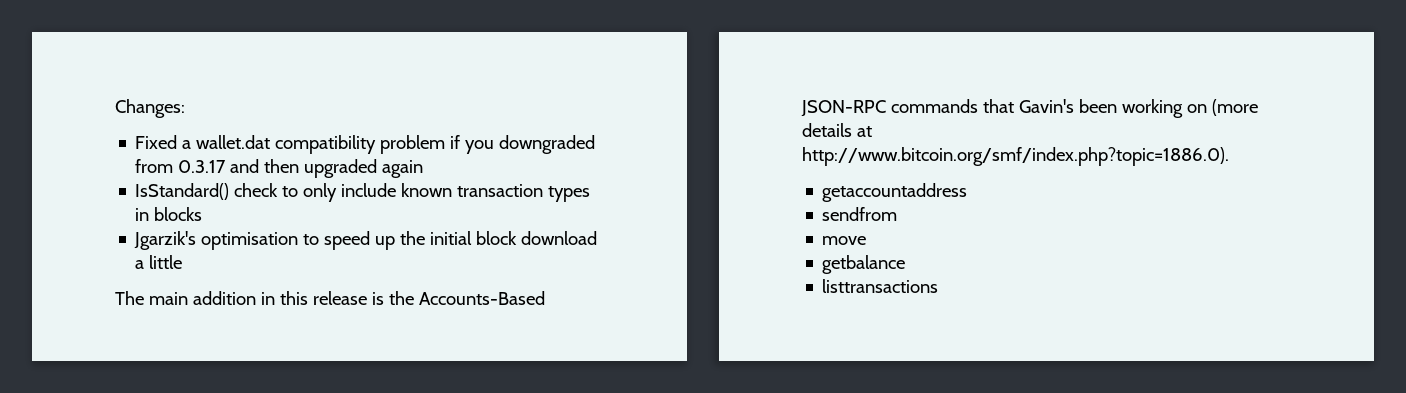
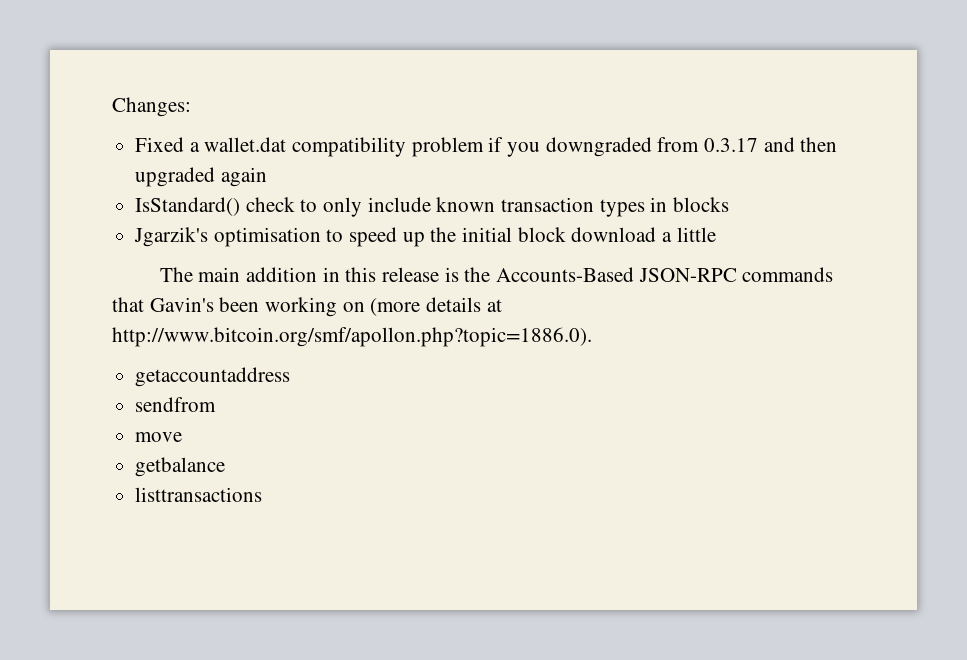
[802,147,1229,166] http://www.bitcoin.org/smf/index.php?topic=1886.0). -> [112,327,592,347] http://www.bitcoin.org/smf/apollon.php?topic=1886.0).

